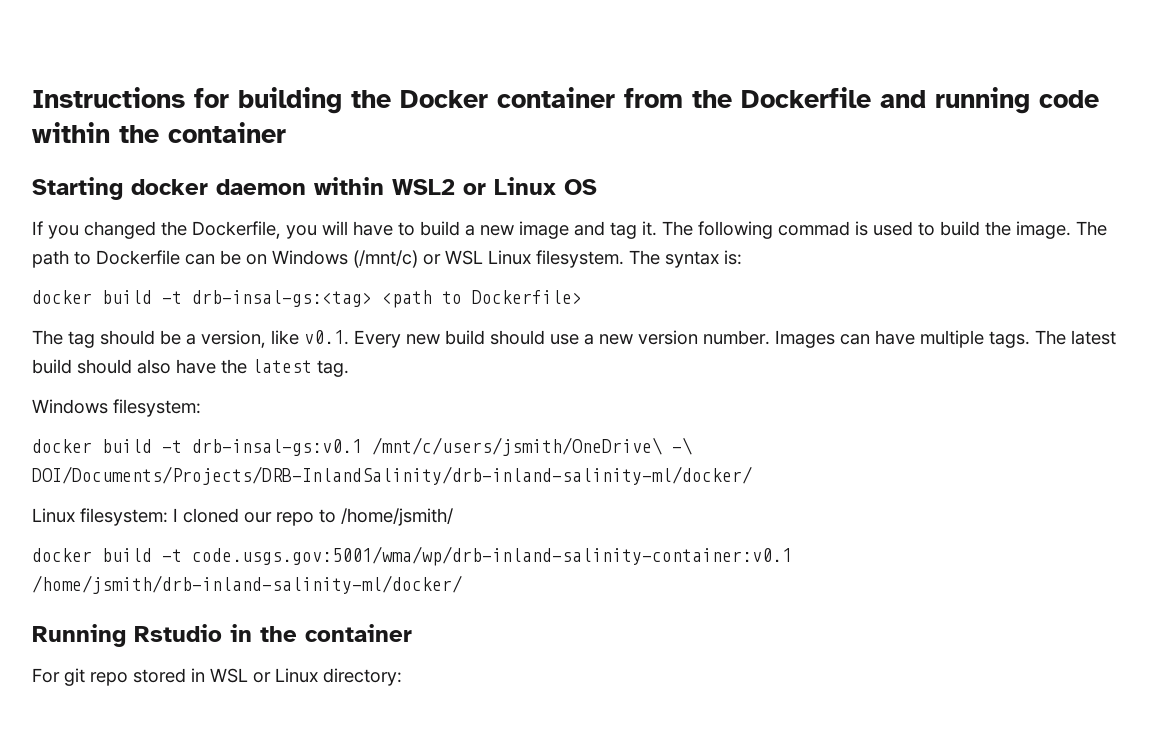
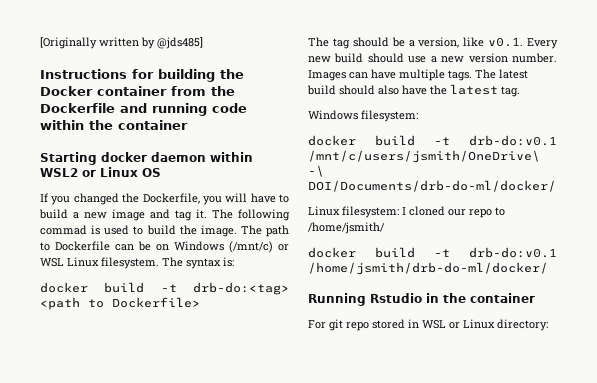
(32, 97) none -> [40,37,203,49] [Originally written by @jds485] //
[192,290,372,307] drb-insal-gs:<tag> -> [193,282,289,295] drb-do:<tag>
[192,439,362,456] drb-insal-gs:v0.1 -> [469,135,557,146] drb-do:v0.1
[32,466,752,485] DOI/Documents/Projects/DRB-InlandSalinity/drb-inland-salinity-ml/docker/ -> [308,180,556,192] DOI/Documents/drb-do-ml/docker/
[192,546,792,566] [32,575,462,594] code.usgs.gov:5001/wma/wp/drb-inland-salinity-container:v0.1 /home/jsmith/drb-inland-salinity-ml/docker/ -> [469,247,557,258] [308,262,548,275] drb-do:v0.1 /home/jsmith/drb-do-ml/docker/

